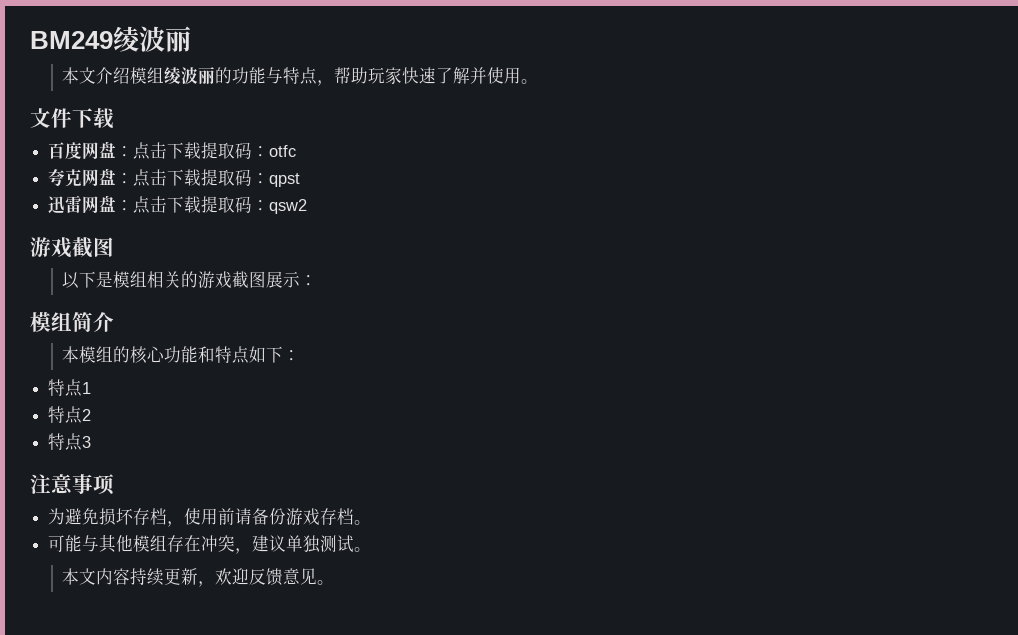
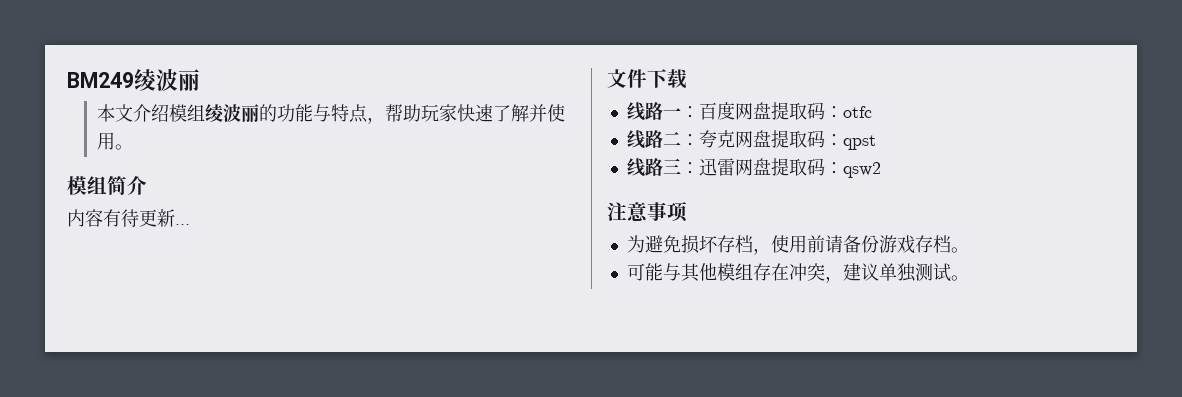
[30,108,114,129] [48,142,202,160] 文件下载 // 百度网盘：点击下载 -> [67,176,147,195] [67,209,190,227] [607,69,687,89] [626,102,771,121] 模组简介 // 内容有待更新... // 文件下载 // 线路一：百度网盘
[48,169,202,187] 夸克网盘：点击下载 -> [626,130,771,149] 线路二：夸克网盘
[48,195,202,214] 迅雷网盘：点击下载 -> [626,158,771,177] 线路三：迅雷网盘
[30,237,114,258] [62,271,318,289] [30,312,114,332] [62,346,301,364] [48,379,92,397] [48,406,92,424] [48,433,92,451] // 游戏截图 // 以下是模组相关的游戏截图展示： // 模组简介 // 本模组的核心功能和特点如下： // 特点1 // 特点2 // 特点3 -> (881, 170) none
[62,568,335,587] // 本文内容持续更新，欢迎反馈意见。 -> (969, 278) none

